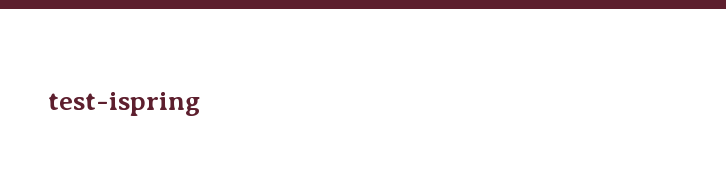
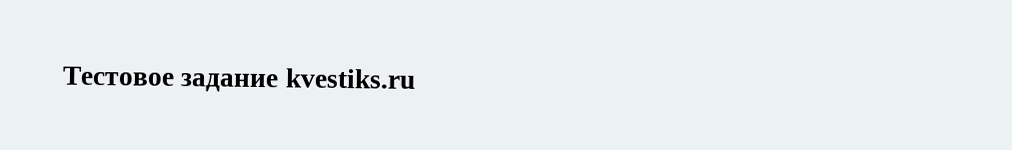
[48,92,200,116] test-ispring -> [62,66,416,93] Тестовое задание kvestiks.ru

